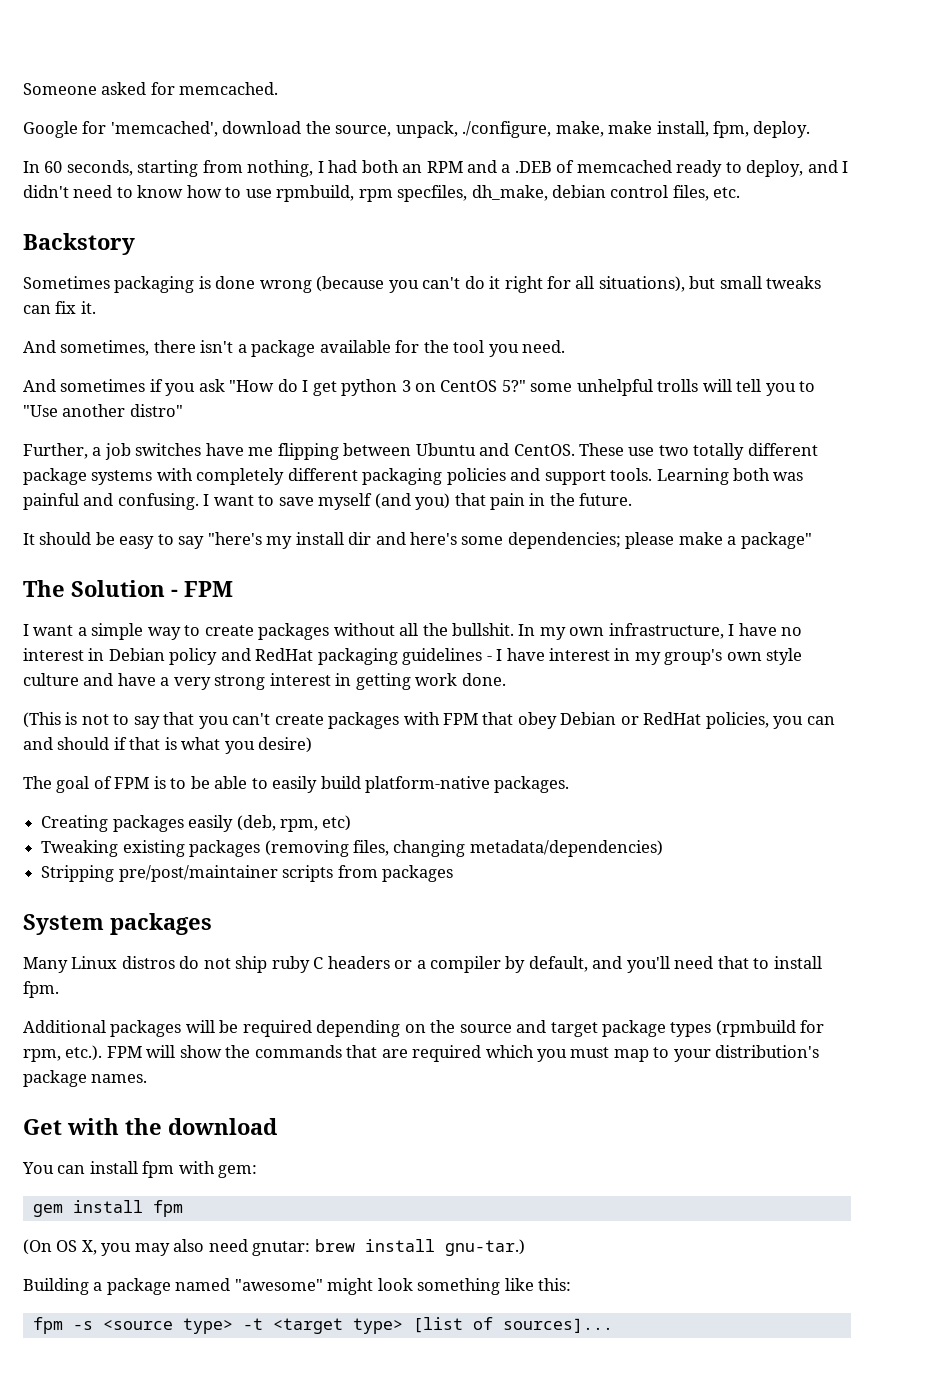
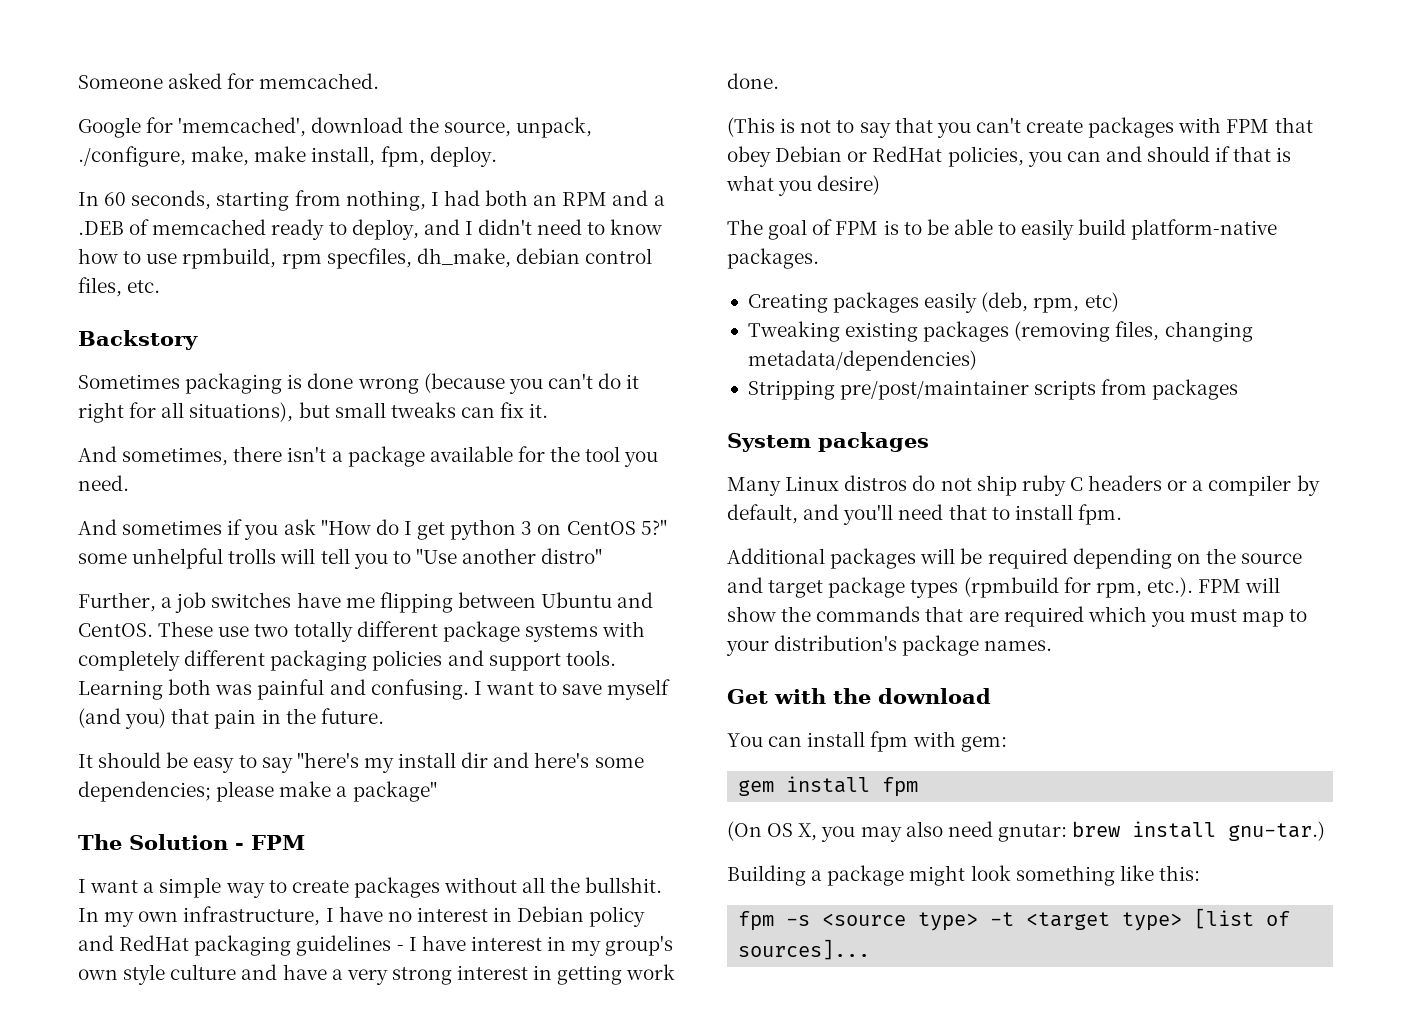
[175,1278,323,1291] named "awesome" -> (905, 875) none

